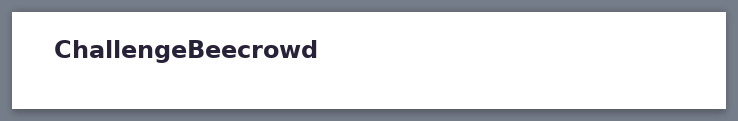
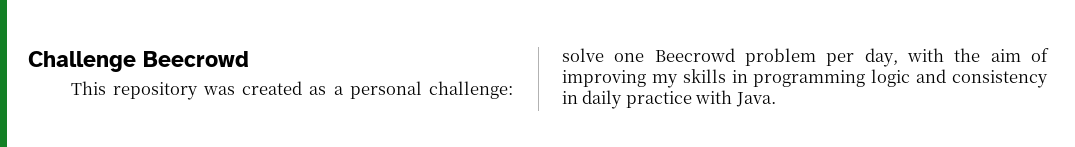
[54,40,318,63] ChallengeBeecrowd -> [28,51,249,72] [70,81,514,100] [562,48,1049,67] [562,69,1048,88] [562,90,776,109] Challenge Beecrowd // This repository was created as a personal challenge: solve one Beecrowd problem per day, with the aim of improving my skills in programming logic and consistency in daily practice with Java.

